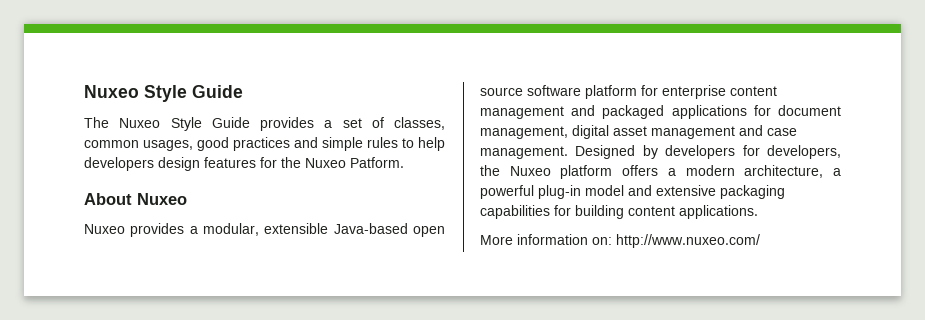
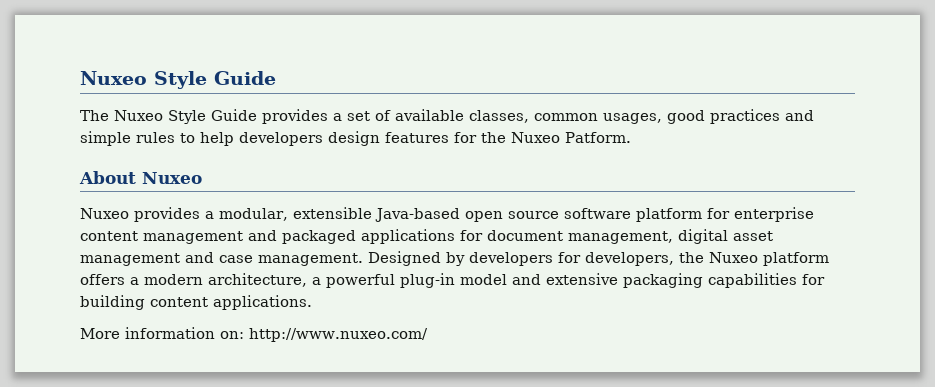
(384, 122) none -> [395,109,464,121] available

